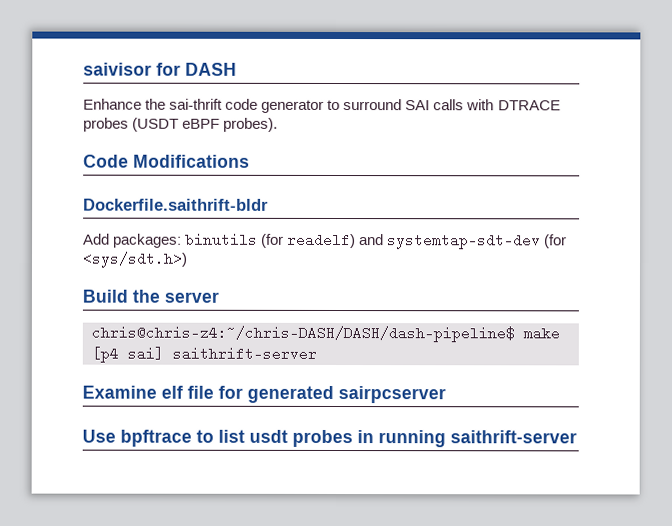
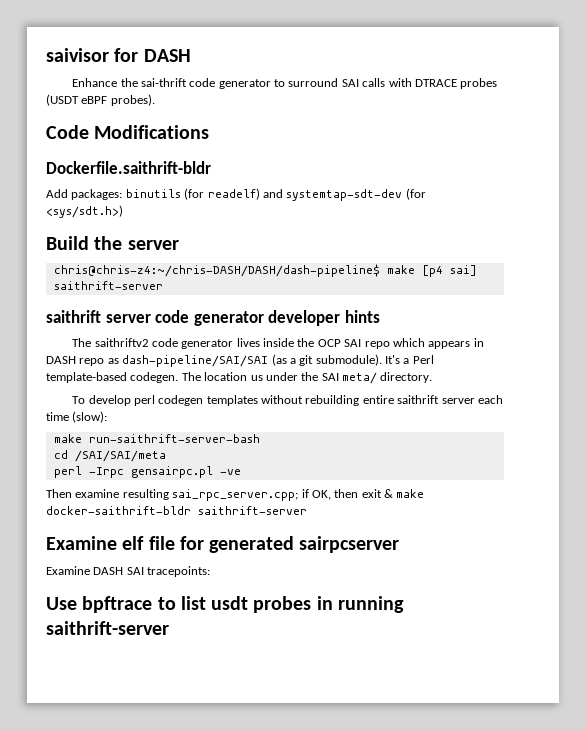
(317, 353) none -> [46,310,380,326] [72,338,484,349] [46,354,434,367] [46,372,433,384] [72,395,503,406] [46,411,108,423] [53,434,260,443] [53,450,166,462] [53,466,241,478] [46,489,425,501] [46,506,307,515] // saithrift server code generator developer hints // The saithriftv2 code generator lives inside the OCP SAI repo which appears in DASH repo as dash-pipeline/SAI/SAI (as a git submodule). It's a Perl template-based codegen. The location us under the SAI meta/ directory. // To develop perl codegen templates without rebuilding entire saithrift server each time (slow): // make run-saithrift-server-bash // cd /SAI/SAI/meta // perl -Irpc gensairpc.pl -ve // Then examine resulting sai_rpc_server.cpp; if OK, then exit & make docker-saithrift-bldr saithrift-server
(446, 395) none -> [46,566,211,577] // Examine DASH SAI tracepoints:

